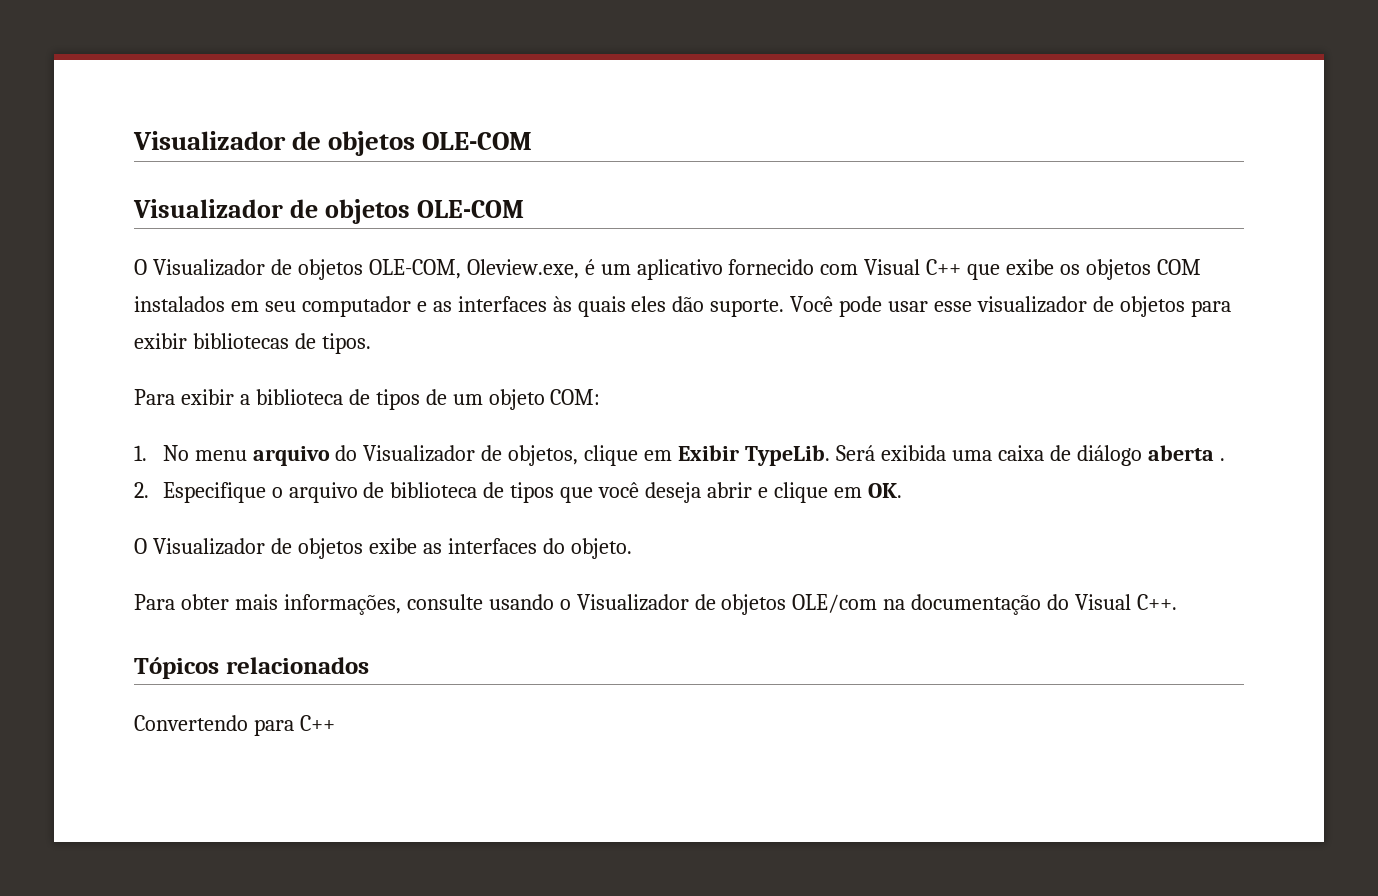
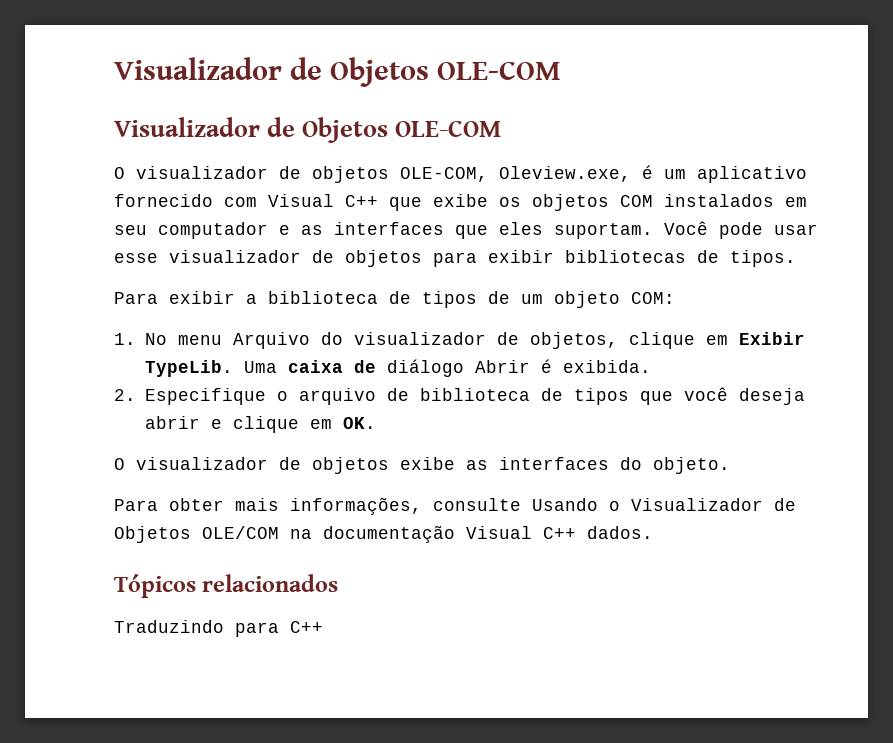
[133,131,416,156] Visualizador de objetos -> [114,57,429,87] Visualizador de Objetos
[324,199,410,224] objetos -> [302,117,389,143] Objetos
[152,259,265,276] Visualizador -> [136,166,268,179] visualizador
[552,296,785,317] às quais eles dão suporte. -> [455,222,653,239] que eles suportam.
[252,445,476,466] arquivo do Visualizador -> [232,332,486,349] Arquivo do visualizador
[835,445,1225,466] Será exibida uma caixa de diálogo aberta . -> [243,359,651,377] Uma caixa de diálogo Abrir é exibida.
[152,538,265,555] Visualizador -> [136,457,268,470] visualizador
[488,594,554,610] usando -> [532,498,598,511] Usando
[721,594,1178,615] objetos OLE/com na documentação do Visual C++. -> [114,525,653,543] Objetos OLE/COM na documentação Visual C++ dados.
[134,715,248,731] Convertendo -> [114,620,224,633] Traduzindo

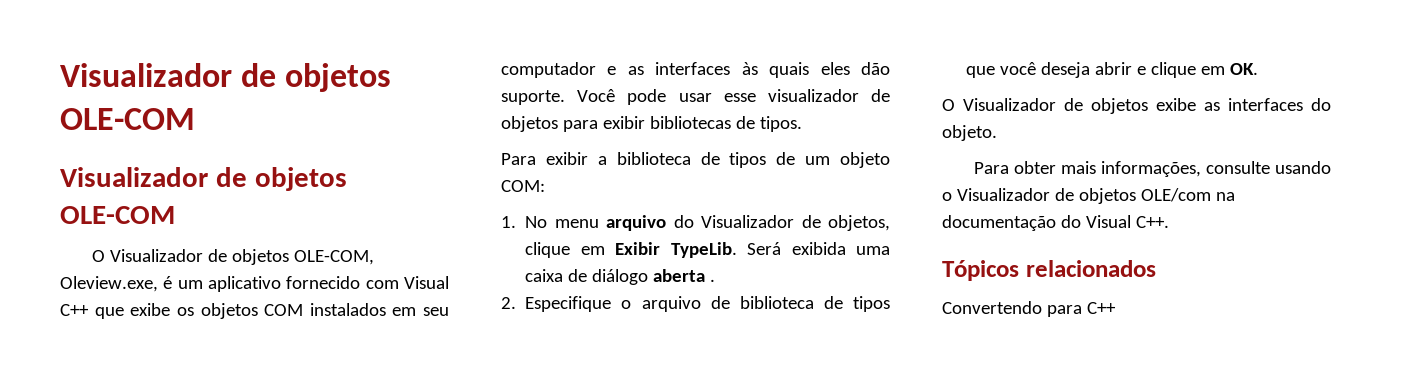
[114,57,429,87] Visualizador de Objetos -> [60,63,392,92] Visualizador de objetos
[302,117,389,143] Objetos -> [254,167,347,191] objetos
[136,166,268,179] visualizador -> [110,249,204,262] Visualizador
[455,222,653,239] que eles suportam. -> [741,62,891,78] [501,90,565,105] às quais eles dão suporte.
[232,332,486,349] Arquivo do visualizador -> [606,215,795,231] arquivo do Visualizador
[243,359,651,377] Uma caixa de diálogo Abrir é exibida. -> [747,242,890,255] [525,269,716,285] Será exibida uma caixa de diálogo aberta .
[136,457,268,470] visualizador -> [963,98,1056,111] Visualizador
[532,498,598,511] Usando -> [1275,161,1331,174] usando
[114,525,653,543] Objetos OLE/COM na documentação Visual C++ dados. -> [1078,188,1235,204] [942,215,1169,231] objetos OLE/com na documentação do Visual C++.
[114,620,224,633] Traduzindo -> [942,301,1042,314] Convertendo

